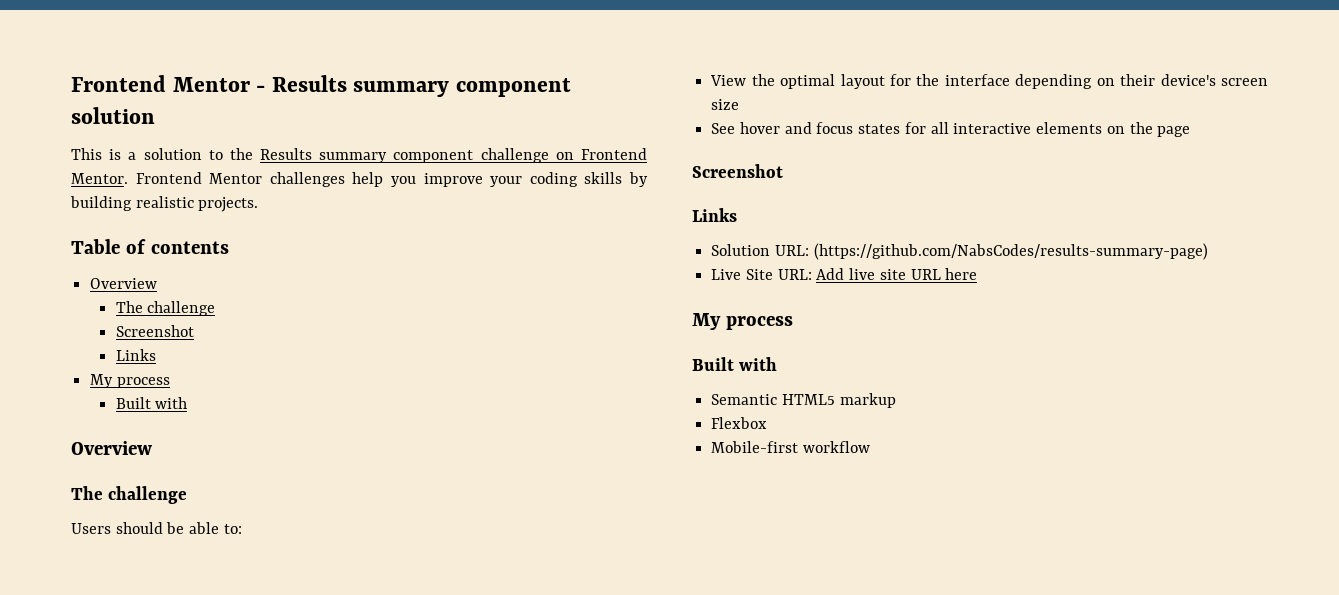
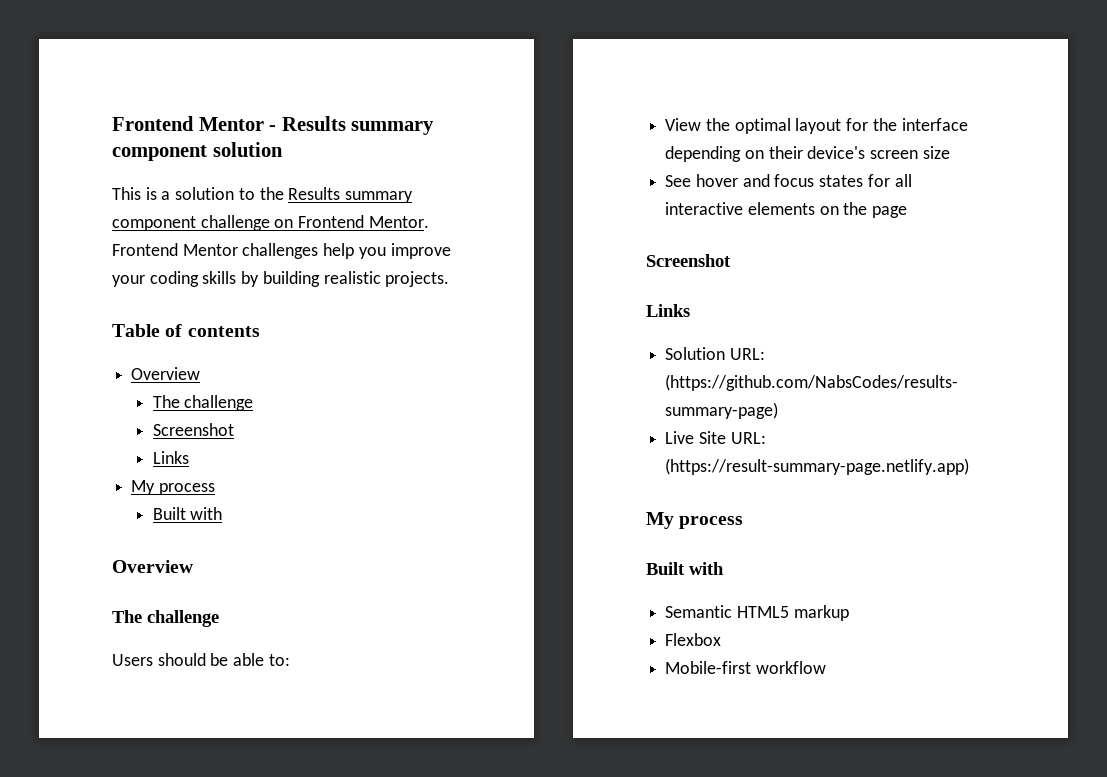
[816,268,978,280] Add live site URL here -> [665,458,970,475] (https://result-summary-page.netlify.app)

